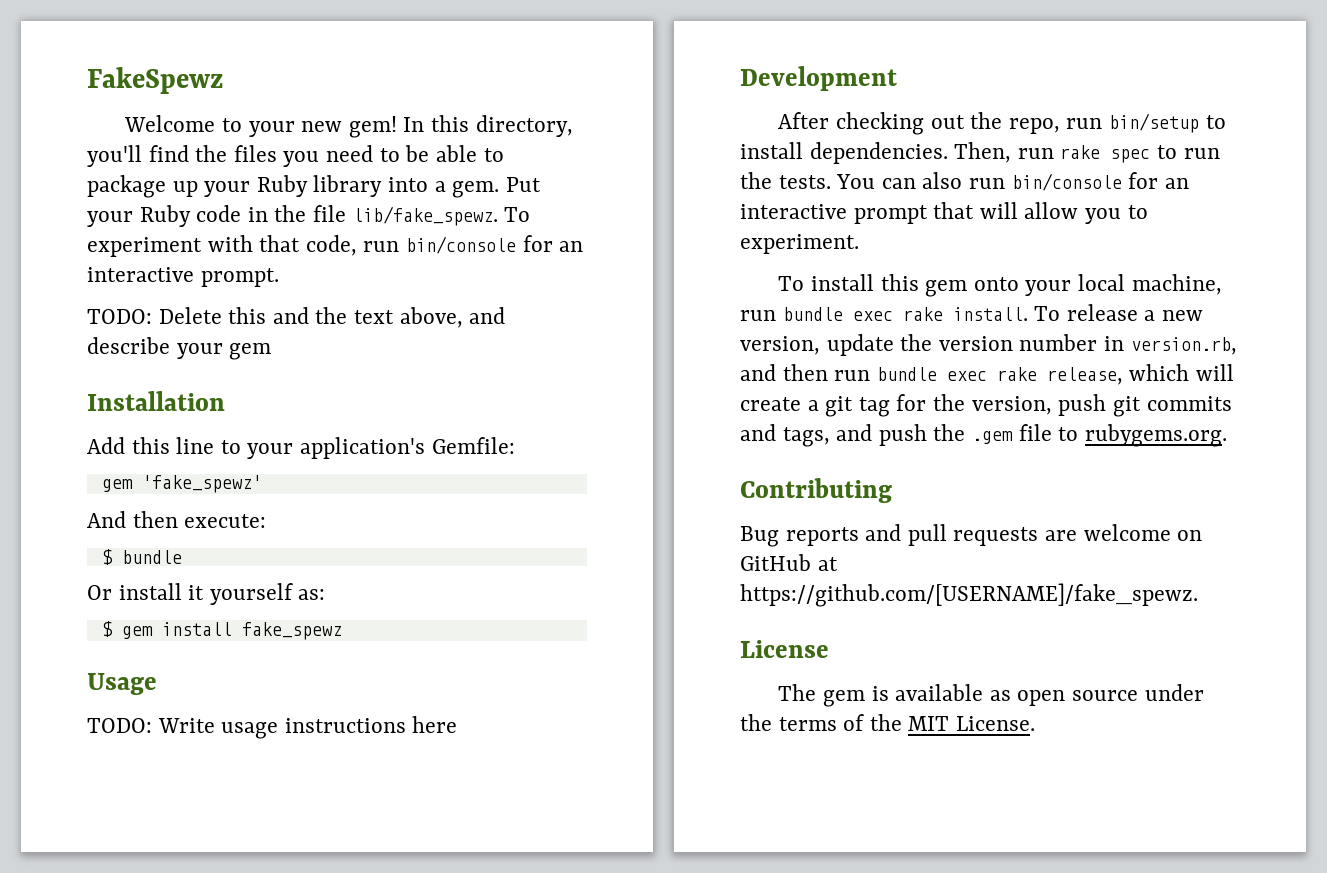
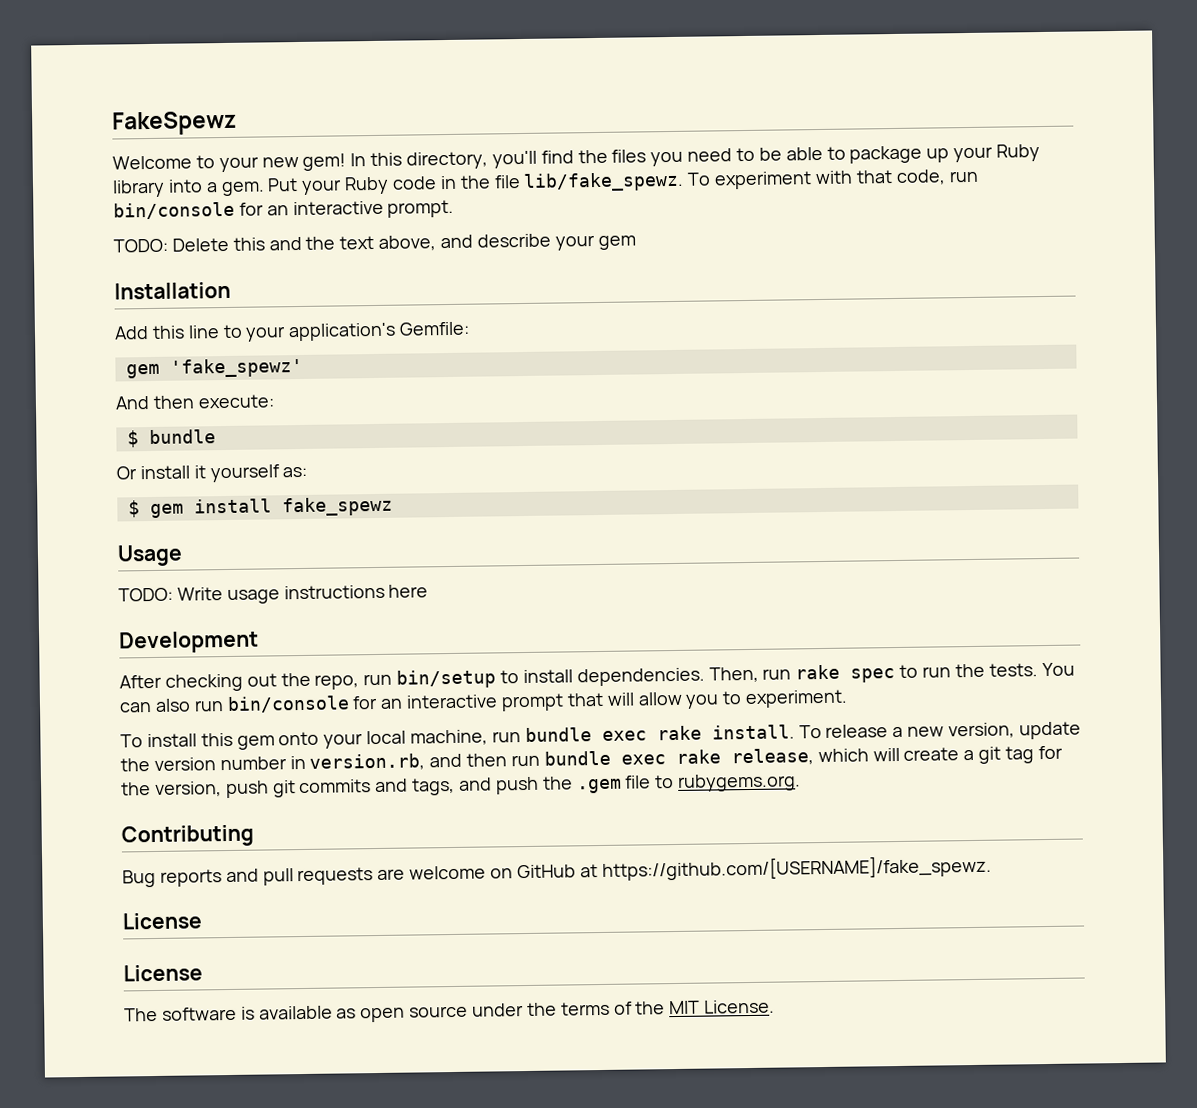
(829, 649) none -> [123,964,203,982] // License
[822,690,865,707] gem -> [161,1006,237,1021] software

